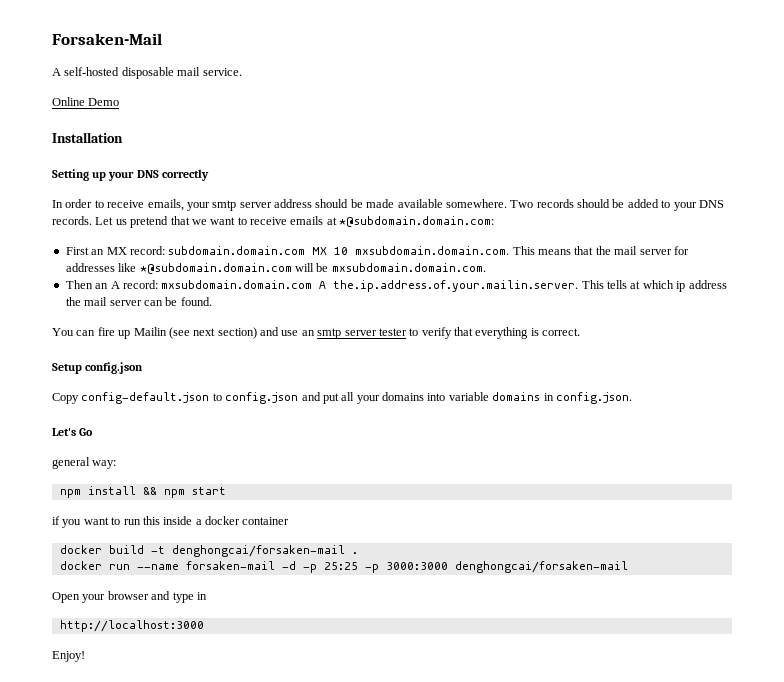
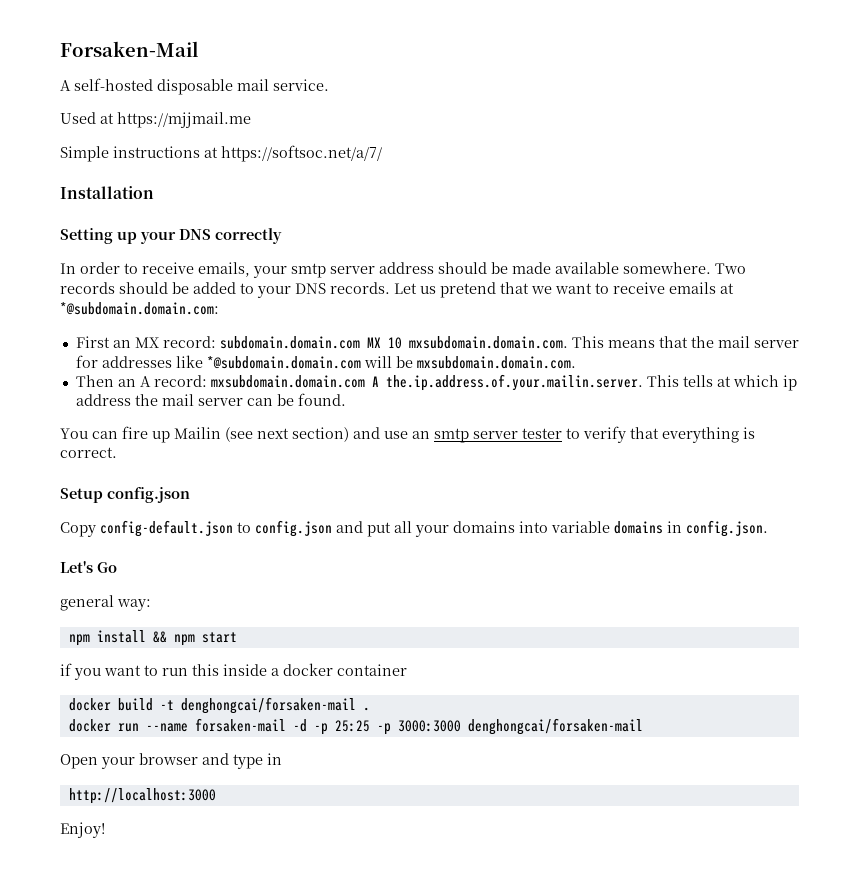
[52,97,120,106] Online Demo -> [60,112,251,128] [60,145,382,162] Used at https://mjjmail.me // Simple instructions at https://softsoc.net/a/7/

